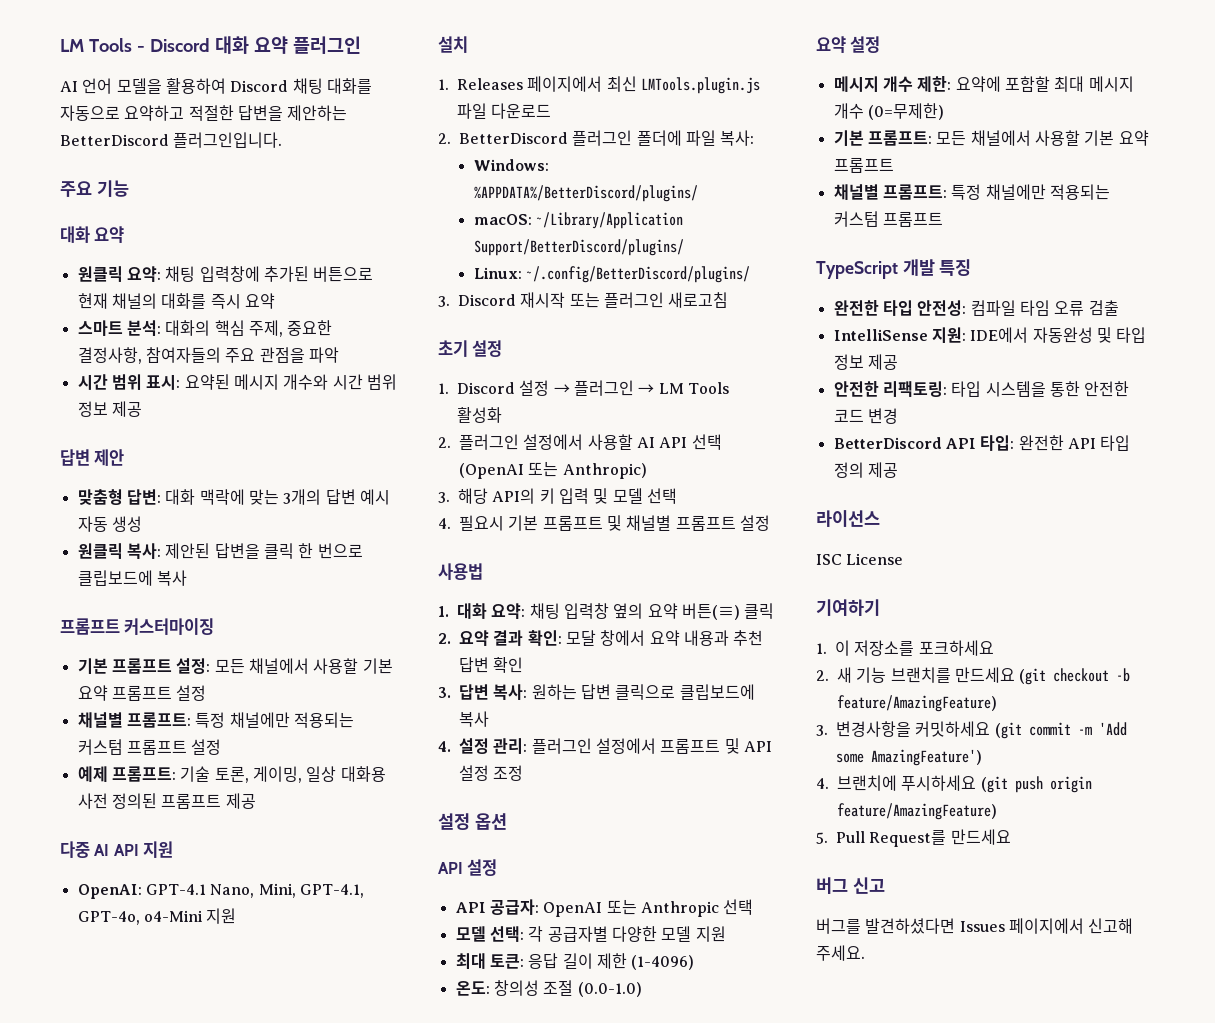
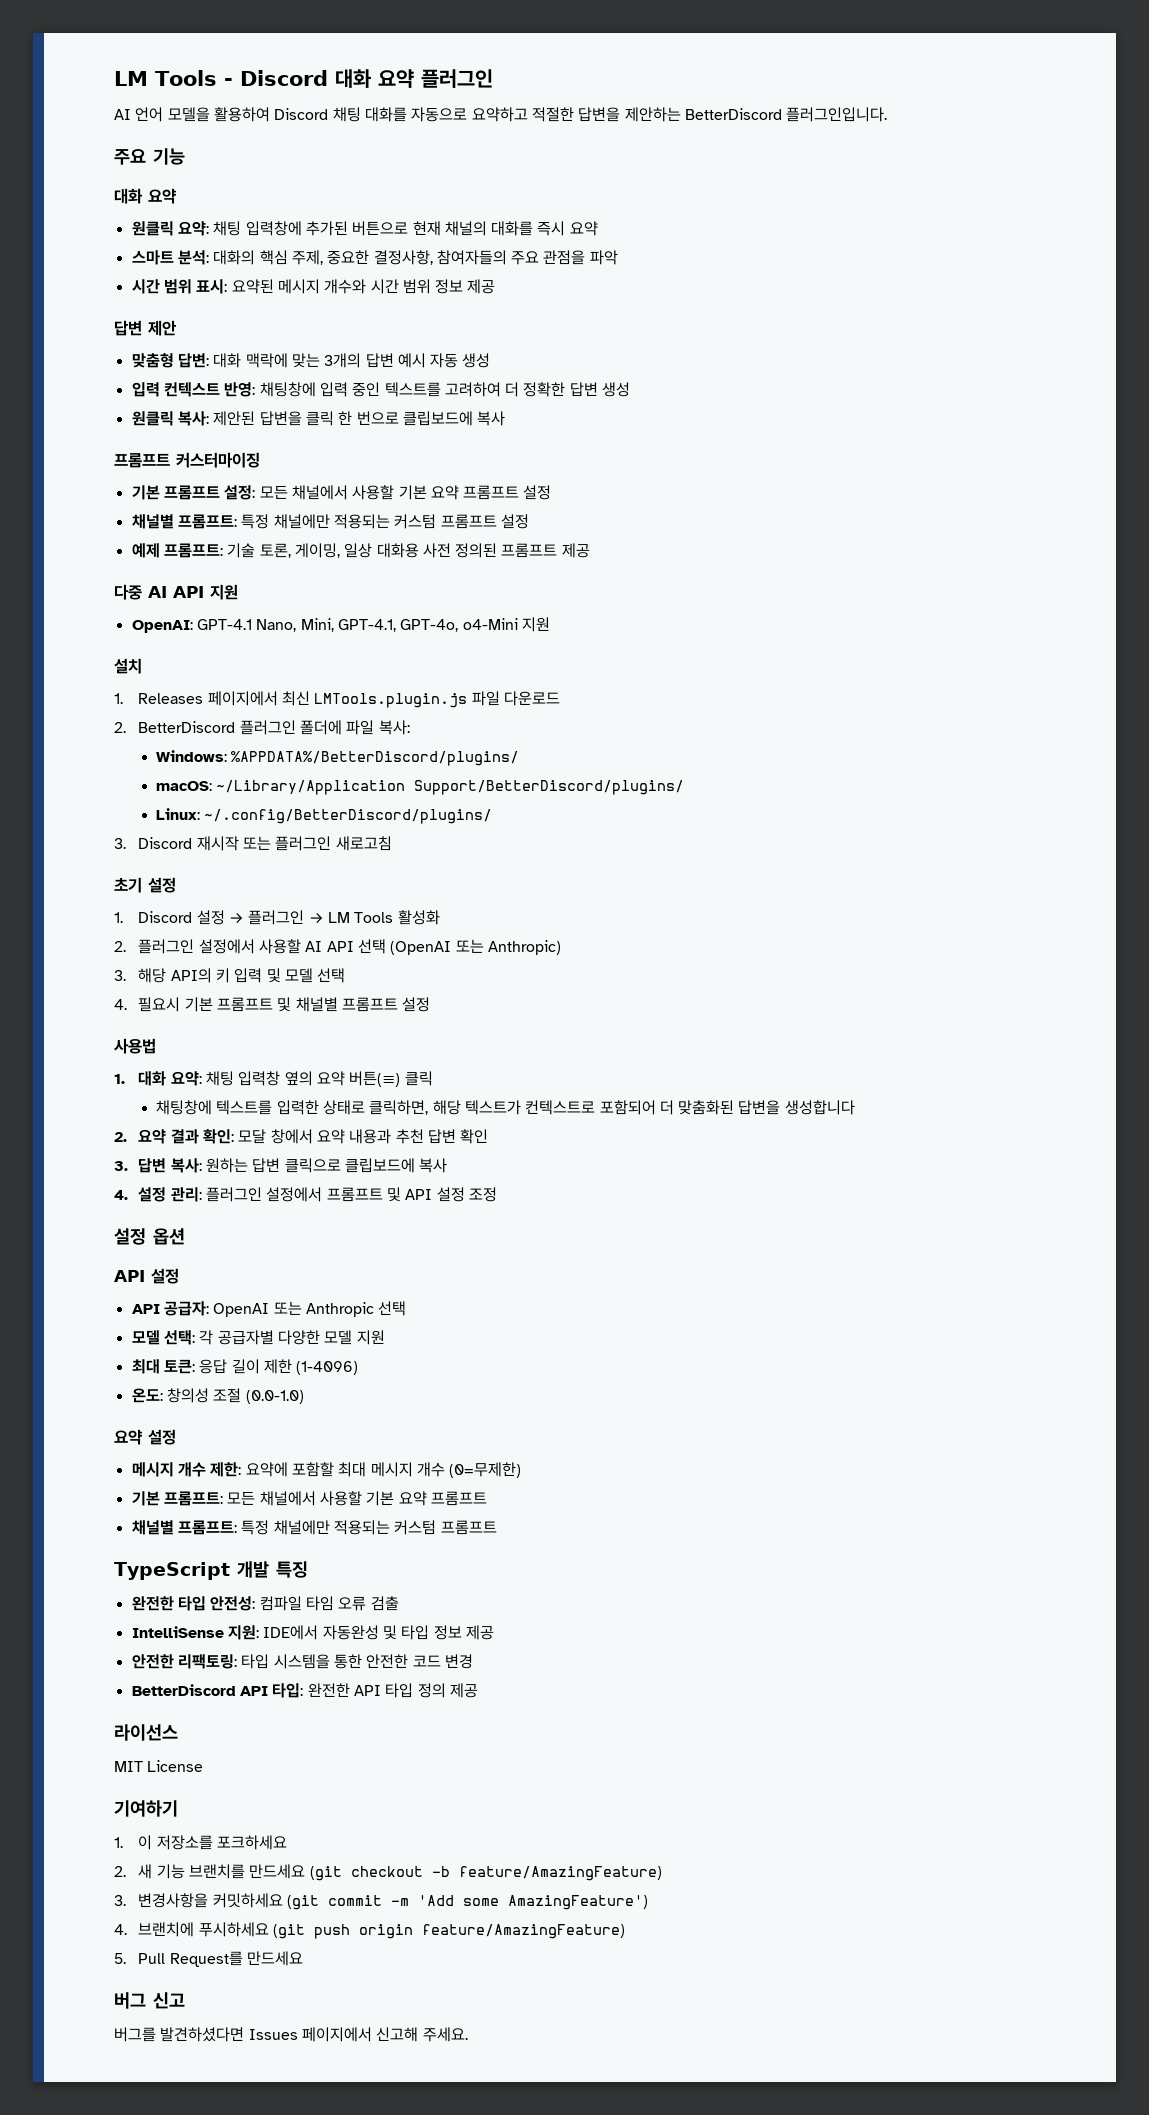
(142, 524) none -> [131,382,631,397] // 입력 컨텍스트 반영: 채팅창에 입력 중인 텍스트를 고려하여 더 정확한 답변 생성
(775, 611) none -> [155,1100,855,1115] // 채팅창에 텍스트를 입력한 상태로 클릭하면, 해당 텍스트가 컨텍스트로 포함되어 더 맞춤화된 답변을 생성합니다
[816,554,842,565] ISC -> [114,1761,143,1772] MIT

